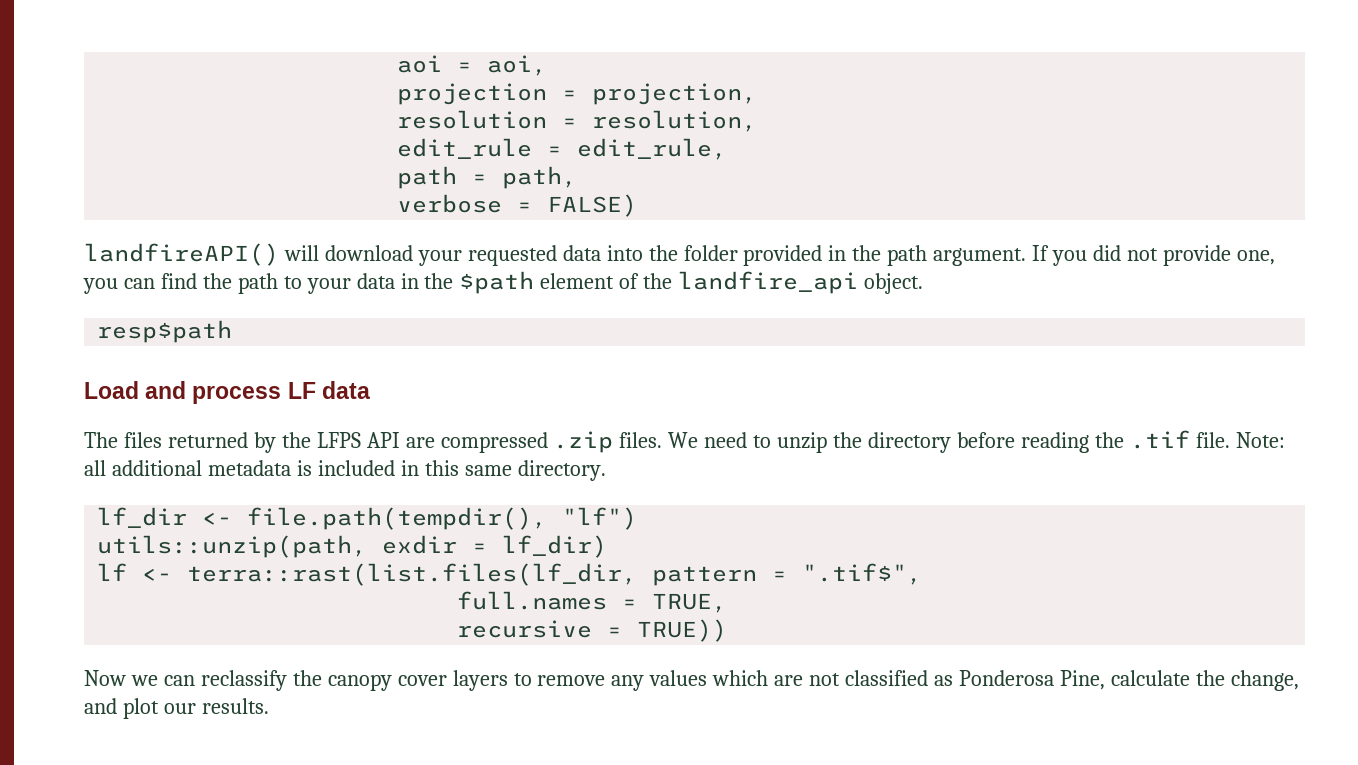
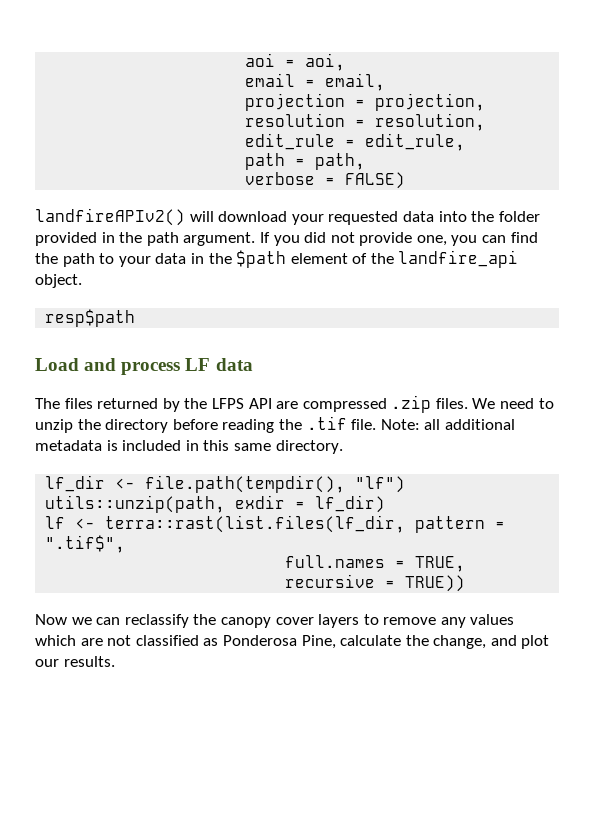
(548, 65) none -> [245,73,386,91] // email = email,
[84,243,279,266] landfireAPI() -> [35,208,185,226] landfireAPIv2()

